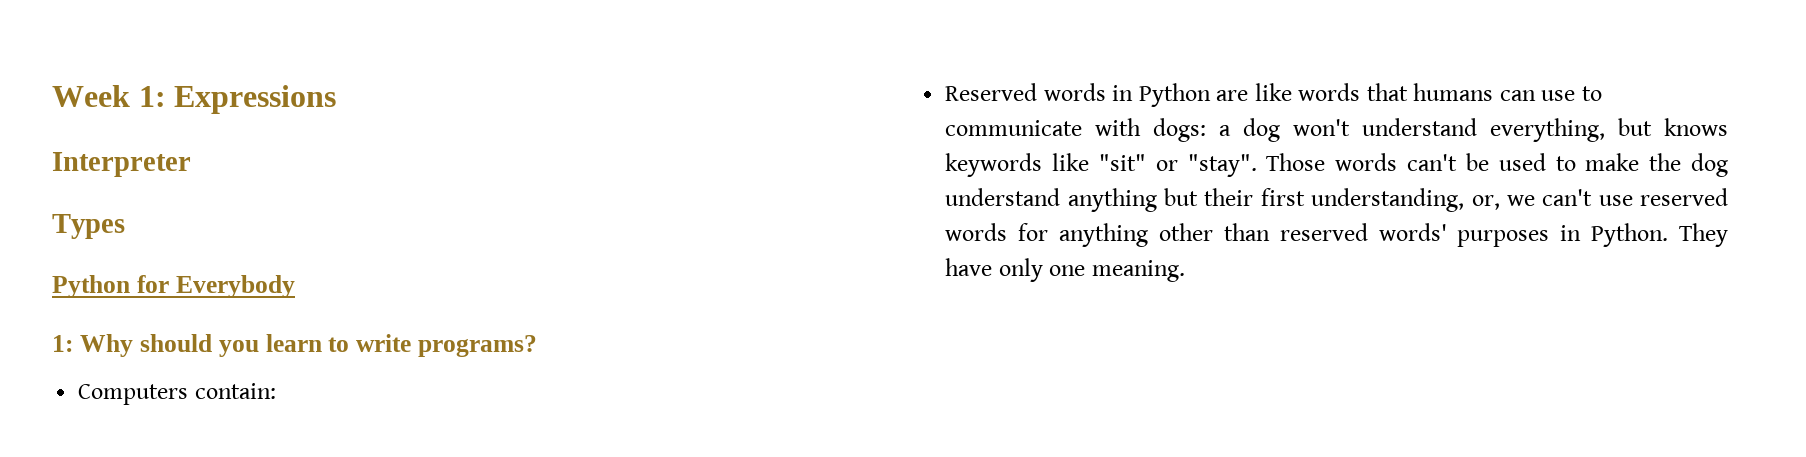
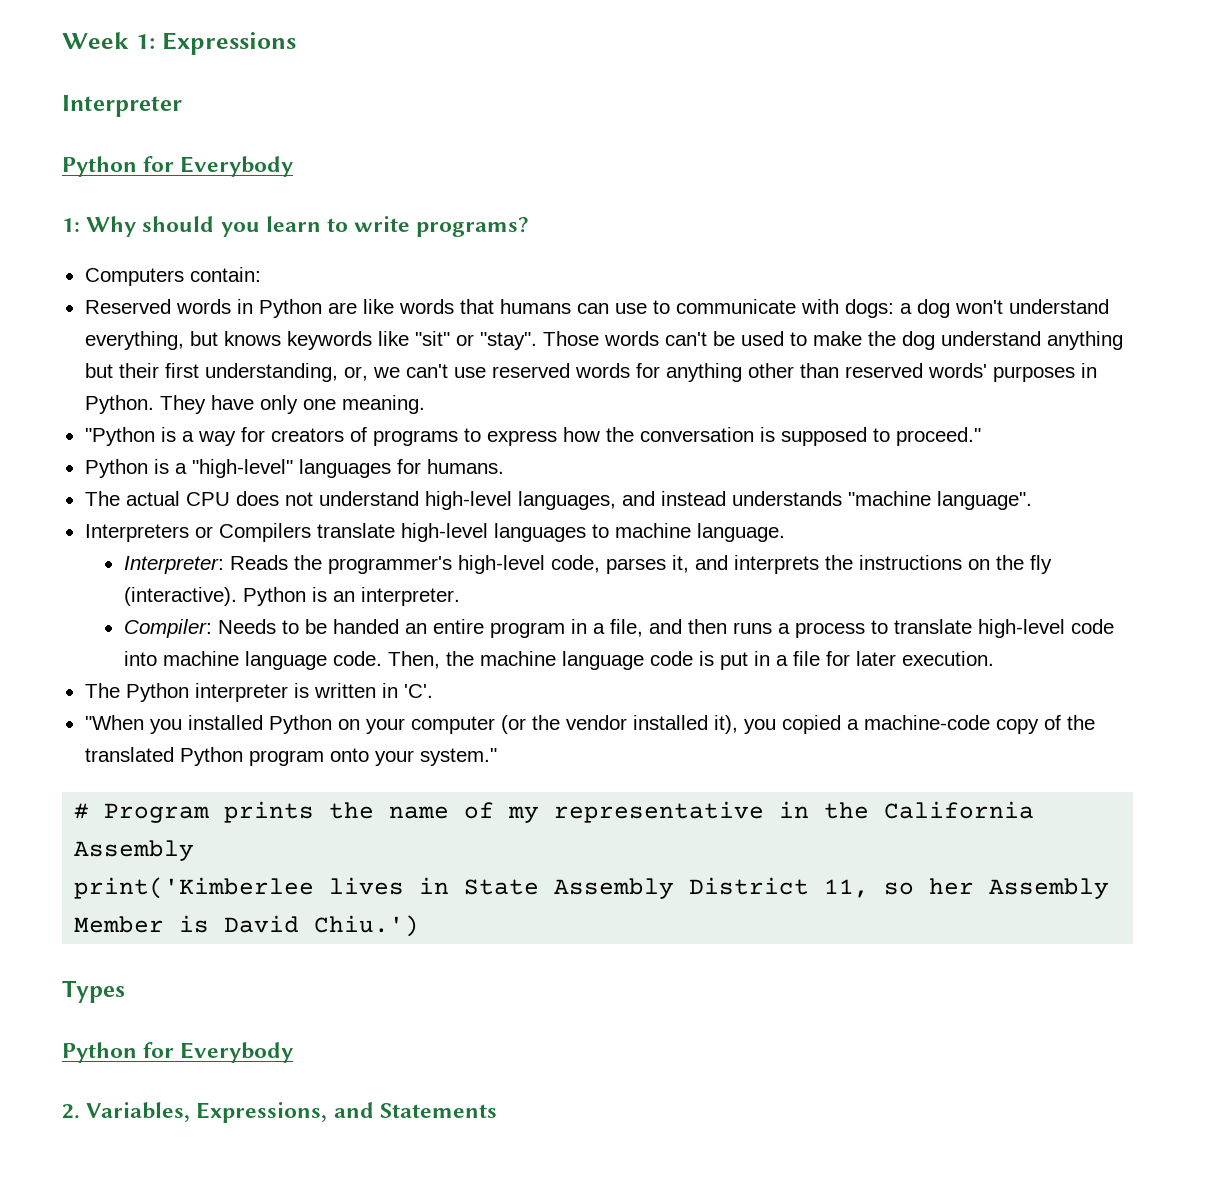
[52,214,125,239] // Types -> (182, 106) none
(1185, 271) none -> [84,427,981,446] [84,459,504,478] [84,491,1032,510] [84,523,785,542] [123,555,1052,574] [123,587,460,606] [123,619,1114,638] [123,651,994,670] [84,683,433,702] [84,715,1095,734] [84,747,497,766] [74,801,1035,823] [74,840,195,861] [74,877,1110,899] [74,915,420,937] [62,980,125,1003] [62,1042,294,1063] [62,1102,497,1123] // "Python is a way for creators of programs to express how the conversation is supposed to proceed." // Python is a "high-level" languages for humans. // The actual CPU does not understand high-level languages, and instead understands "machine language". // Interpreters or Compilers translate high-level languages to machine language. // Interpreter: Reads the programmer's high-level code, parses it, and interprets the instructions on the fly (interactive). Python is an interpreter. // Compiler: Needs to be handed an entire program in a file, and then runs a process to translate high-level code into machine language code. Then, the machine language code is put in a file for later execution. // The Python interpreter is written in 'C'. // "When you installed Python on your computer (or the vendor installed it), you copied a machine-code copy of the translated Python program onto your system." // # Program prints the name of my representative in the California Assembly // print('Kimberlee lives in State Assembly District 11, so her Assembly Member is David Chiu.') // Types // Python for Everybody // 2. Variables, Expressions, and Statements

